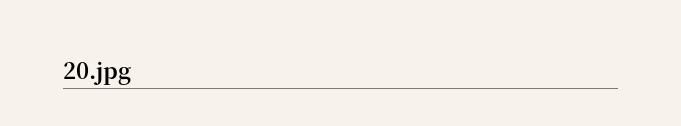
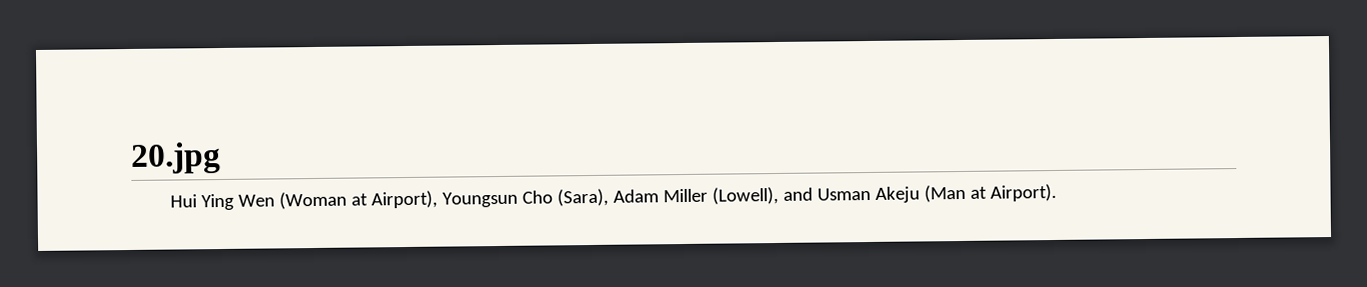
(131, 73) none -> [170,183,1057,211] // Hui Ying Wen (Woman at Airport), Youngsun Cho (Sara), Adam Miller (Lowell), and Usman Akeju (Man at Airport).

